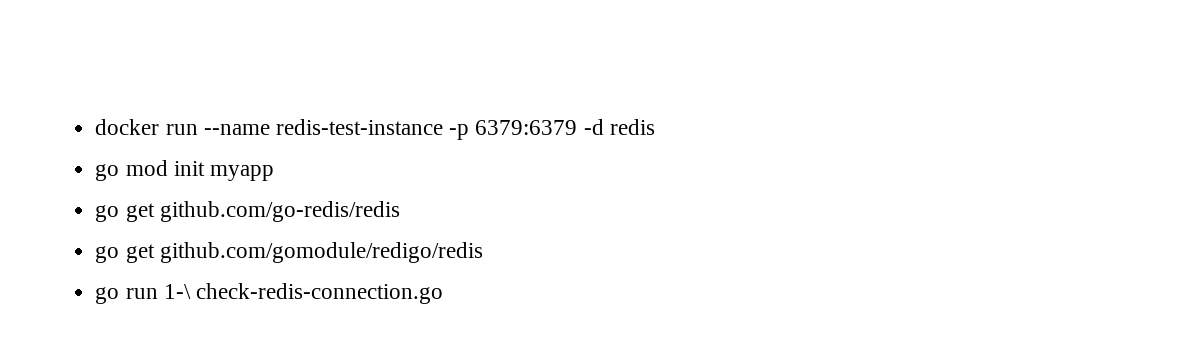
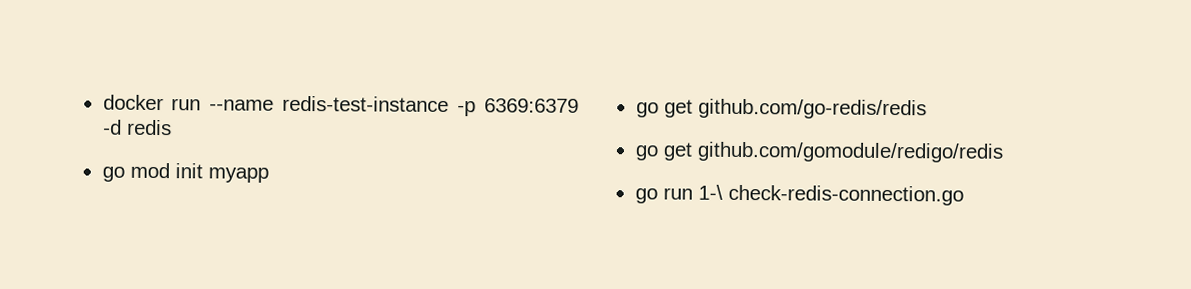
[475,120,578,135] 6379:6379 -> [483,98,579,113] 6369:6379

